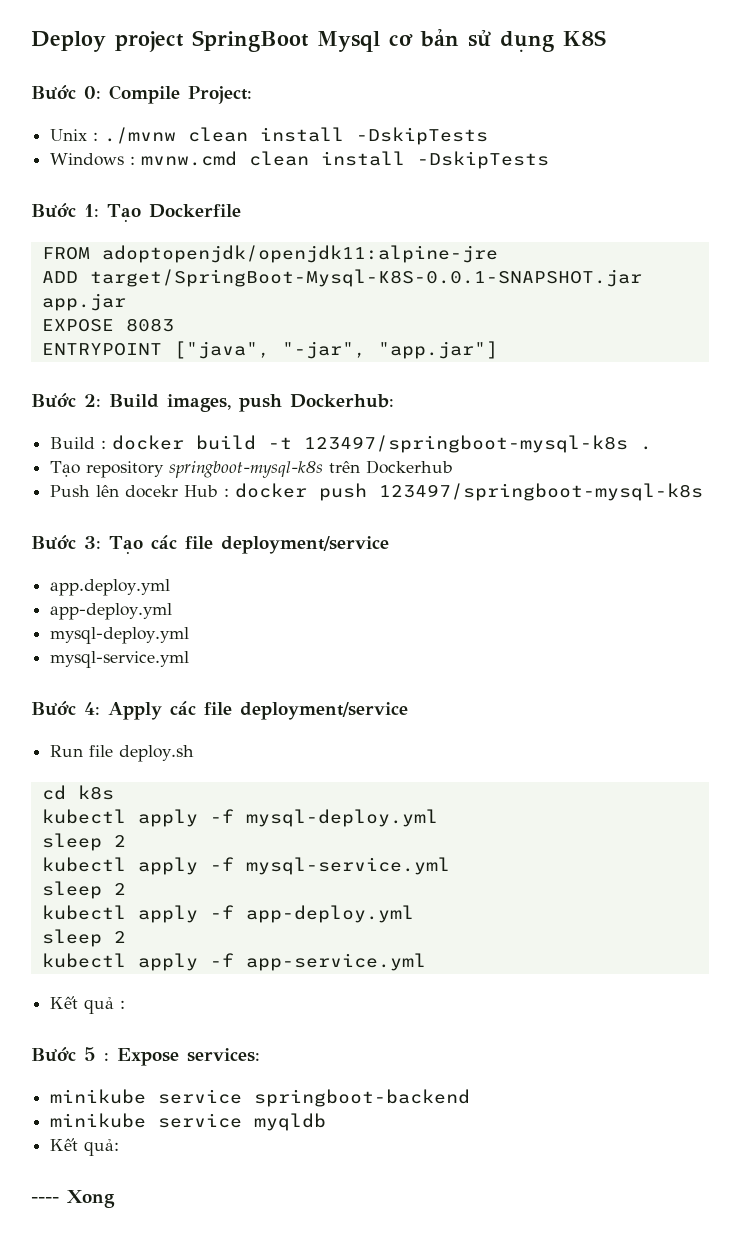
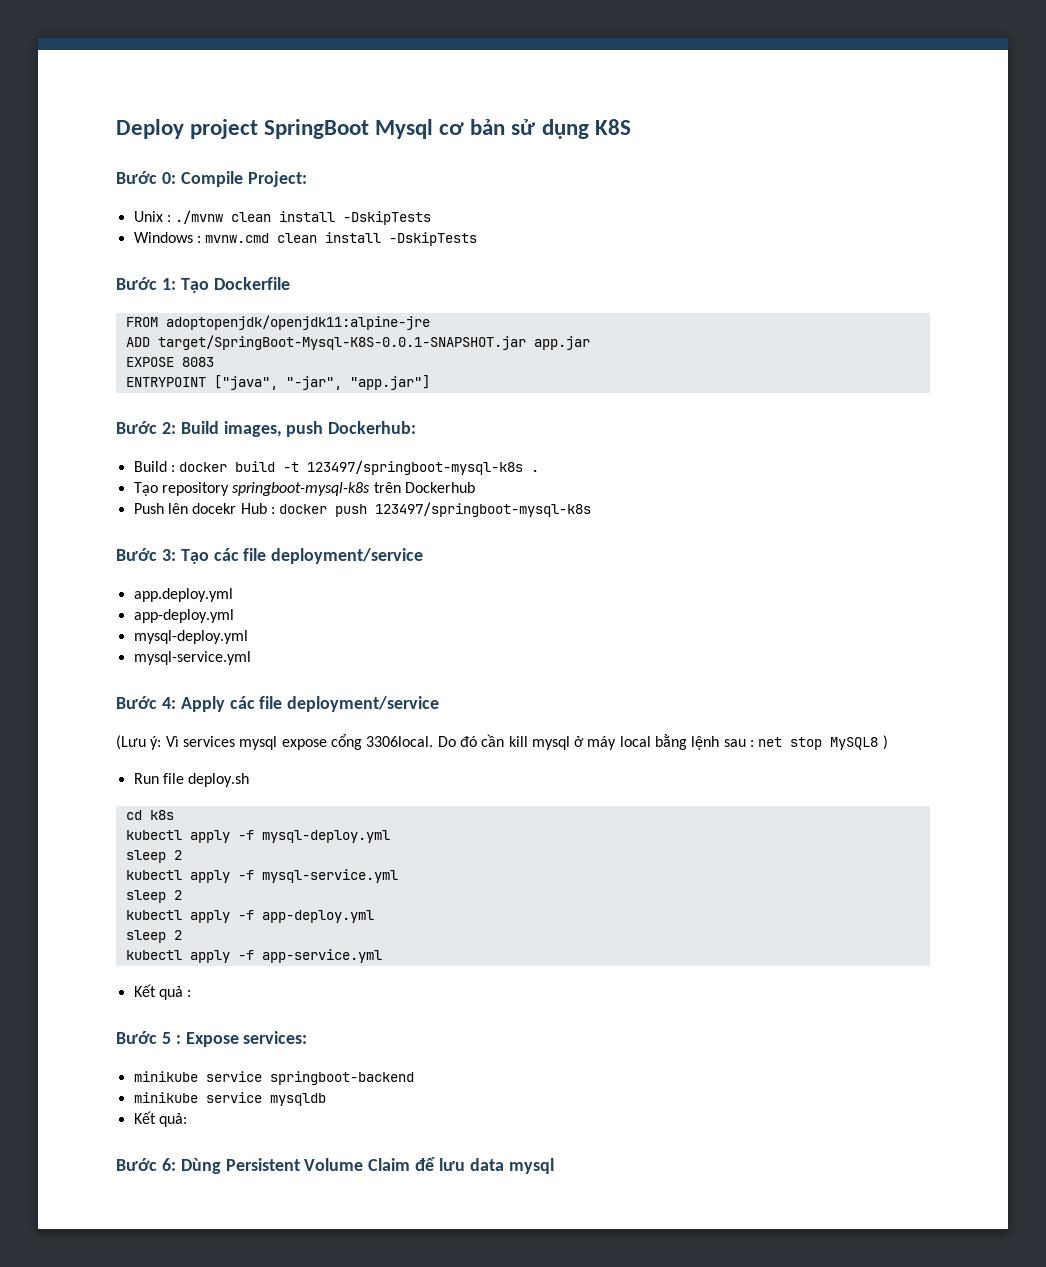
(408, 711) none -> [116,734,888,750] // (Lưu ý: Vì services mysql expose cổng 3306local. Do đó cần kill mysql ở máy local bằng lệnh sau : net stop MySQL8 )
[254,1113,327,1131] myqldb -> [269,1093,326,1106] mysqldb
[31,1190,115,1208] ---- Xong -> [116,1157,554,1174] Bước 6: Dùng Persistent Volume Claim để lưu data mysql

